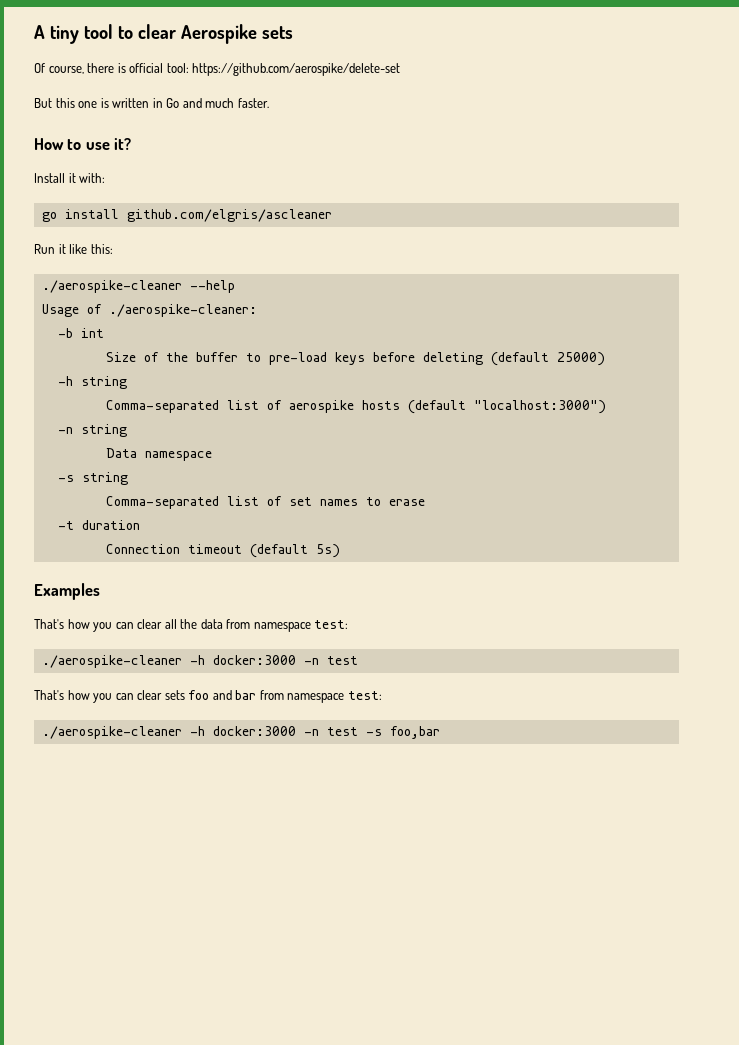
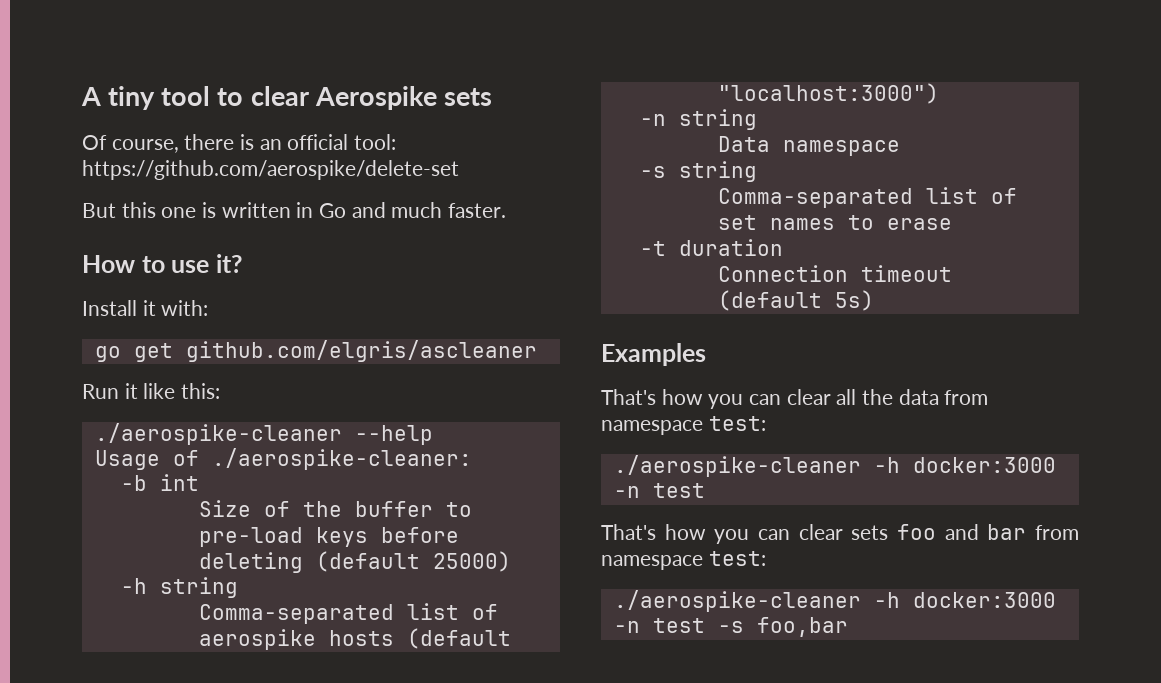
(126, 68) none -> [259,139,282,150] an
[64,209,119,219] install -> [133,343,173,362] get

